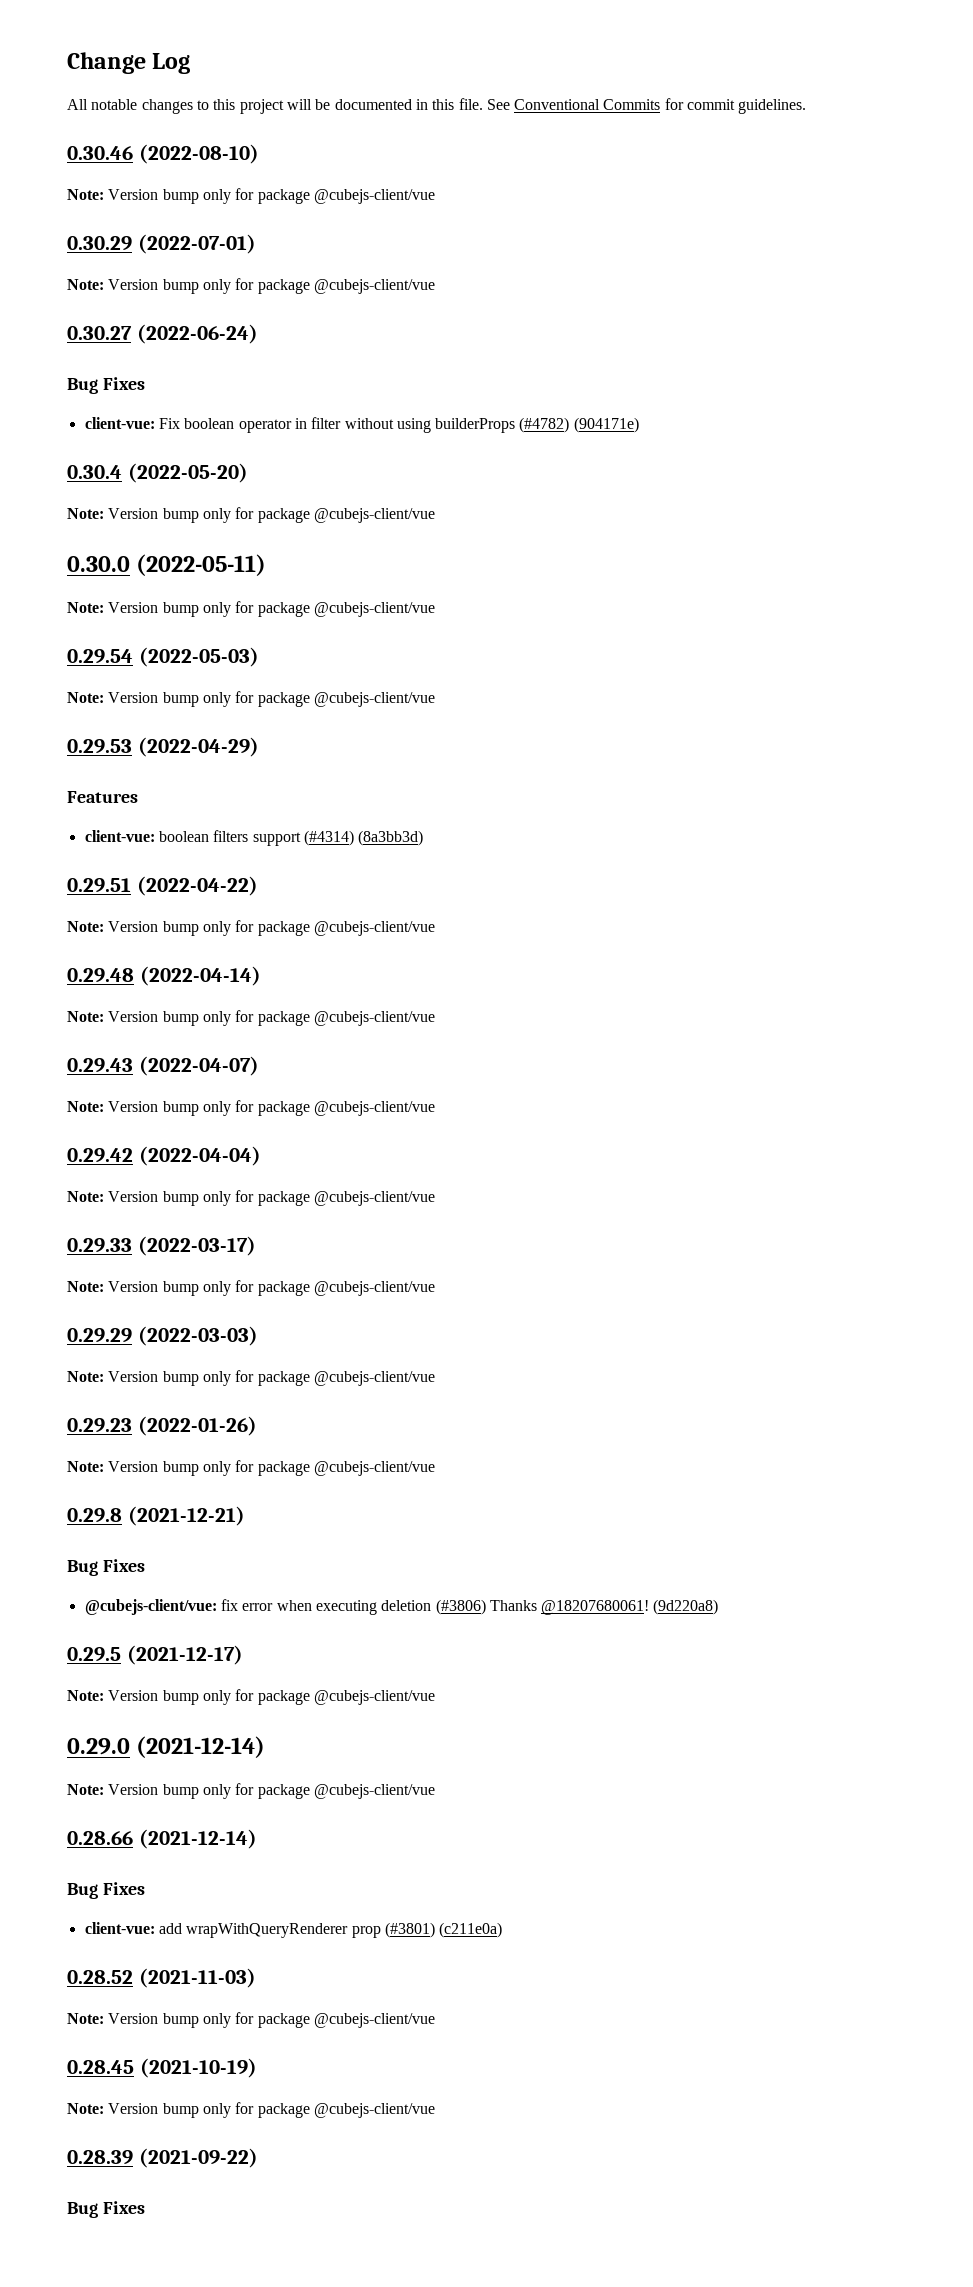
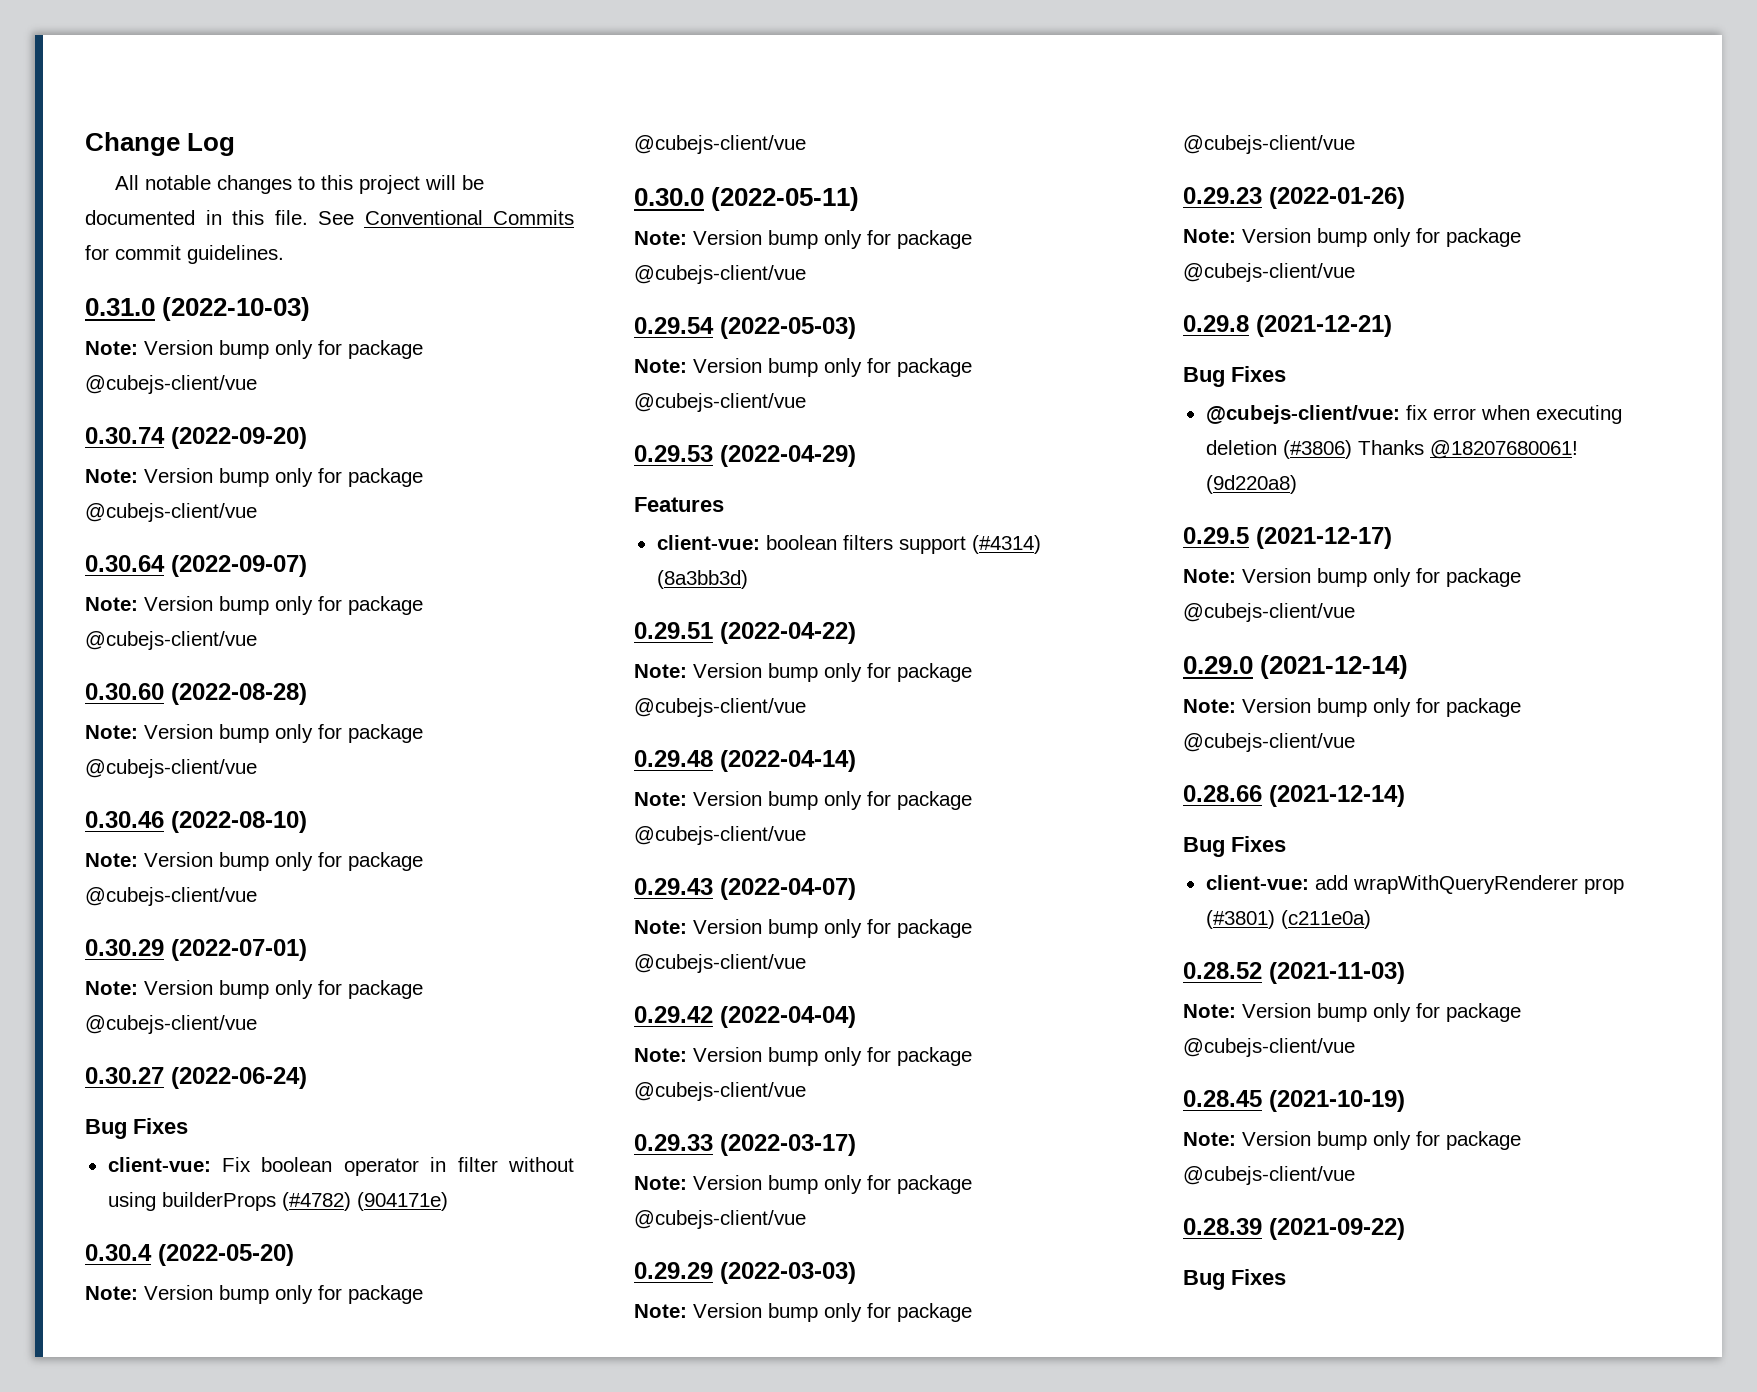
(807, 106) none -> [85,297,311,321] [85,340,423,359] [85,375,257,394] [85,427,307,449] [85,468,423,487] [85,503,257,522] [85,555,307,577] [85,596,423,615] [85,631,257,650] [85,683,307,705] [85,724,423,743] [85,759,257,778] // 0.31.0 (2022-10-03) // Note: Version bump only for package @cubejs-client/vue // 0.30.74 (2022-09-20) // Note: Version bump only for package @cubejs-client/vue // 0.30.64 (2022-09-07) // Note: Version bump only for package @cubejs-client/vue // 0.30.60 (2022-08-28) // Note: Version bump only for package @cubejs-client/vue

